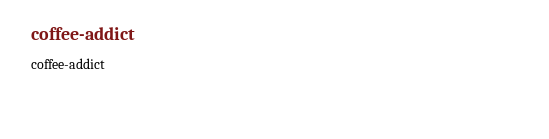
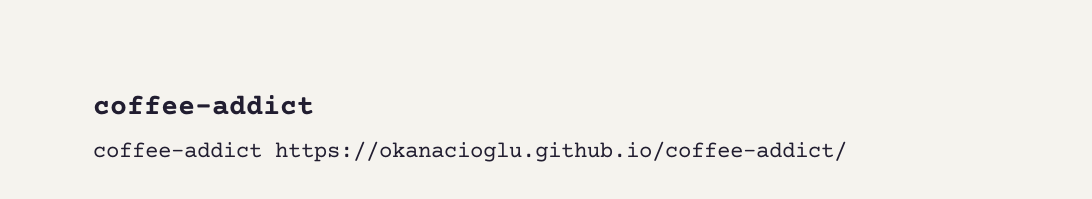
(105, 63) none -> [275,141,847,162] https://okanacioglu.github.io/coffee-addict/

